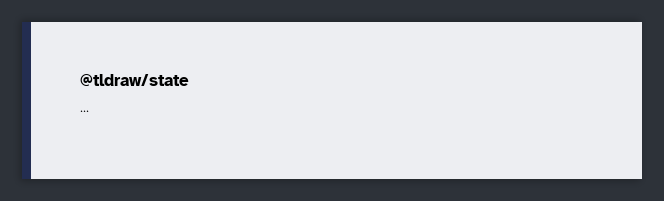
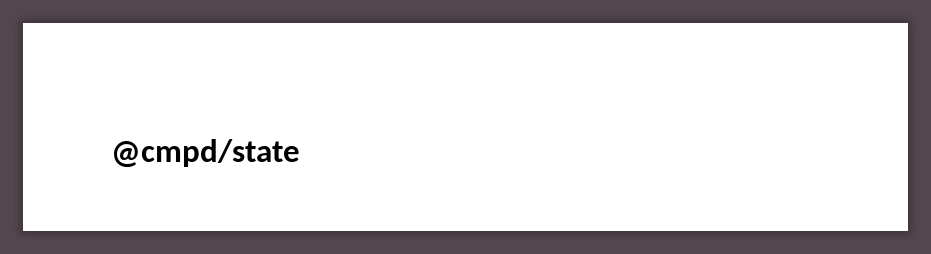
[80,74,189,86] [80,110,89,112] @tldraw/state // ... -> [111,139,300,168] @cmpd/state

